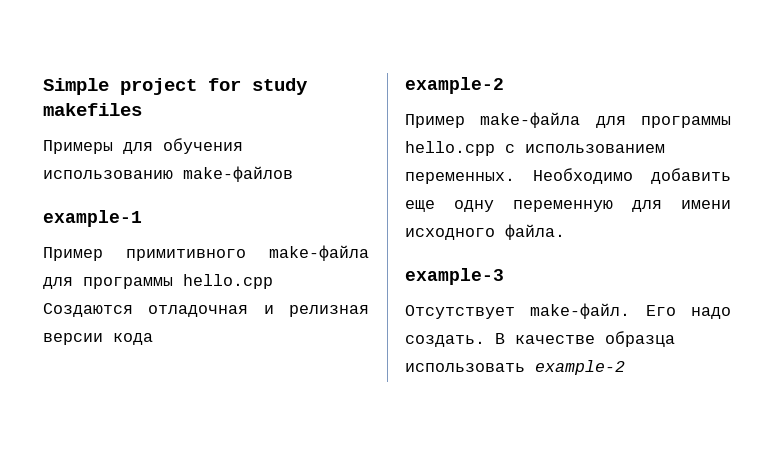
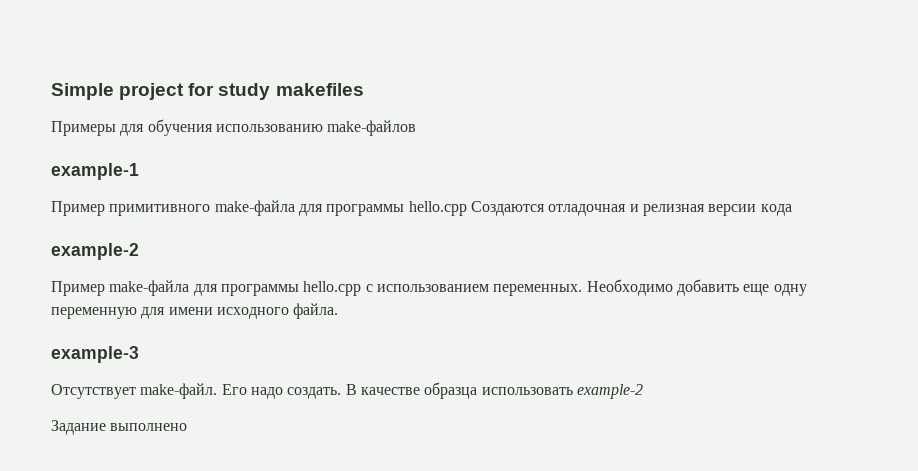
(625, 367) none -> [51,420,188,435] // Задание выполнено

